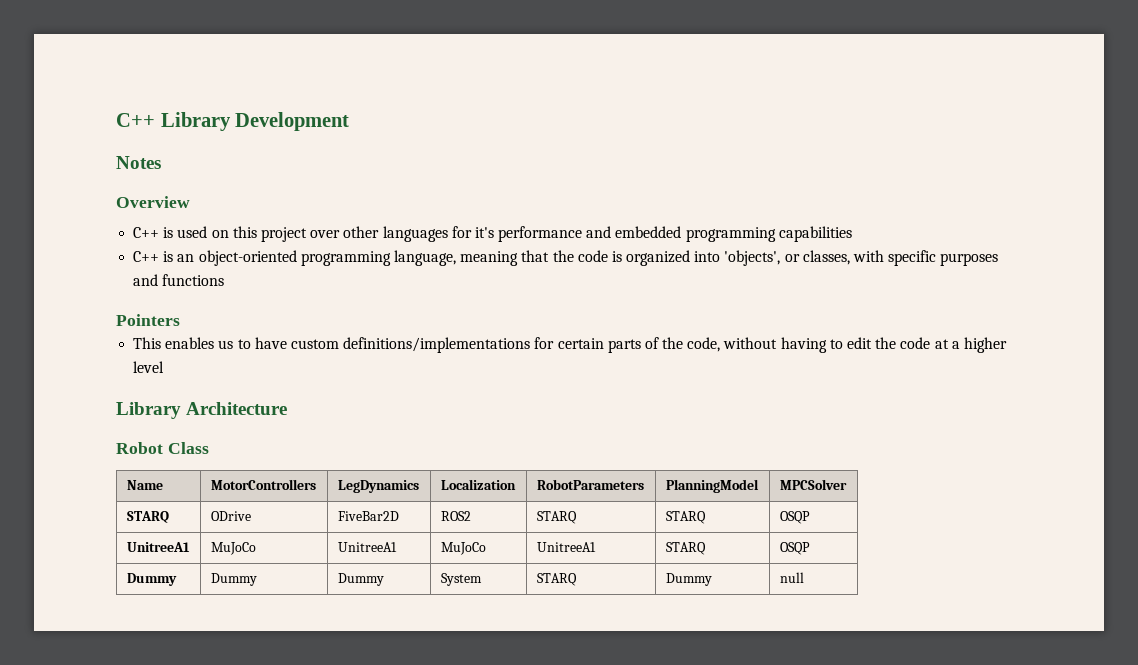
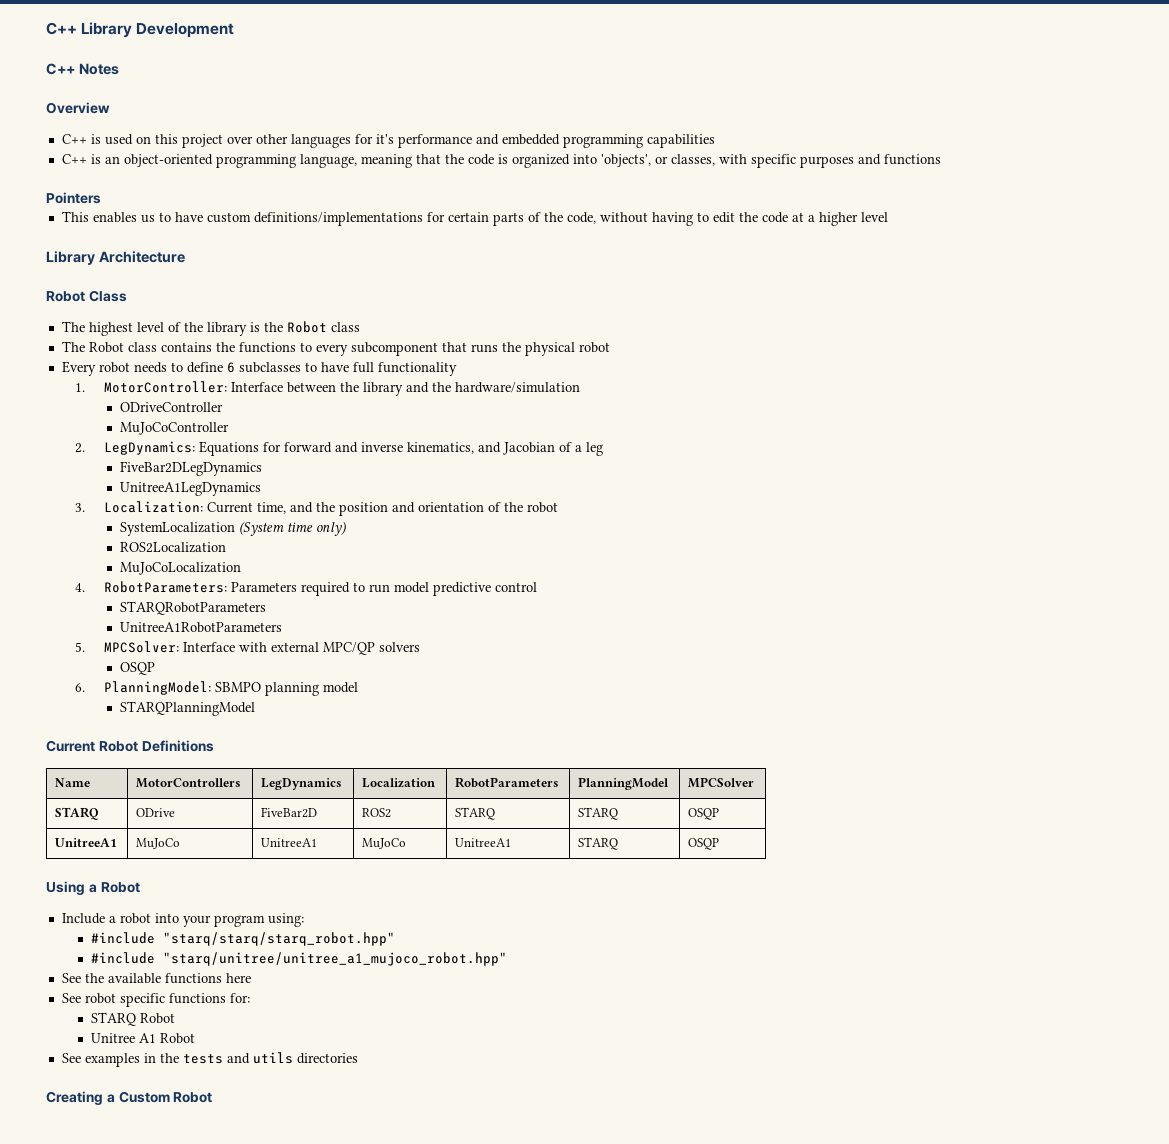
(350, 121) none -> [46,63,75,75] C++
(209, 448) none -> [61,321,360,336] [61,341,610,356] [61,361,457,376] [74,381,580,396] [119,402,223,412] [119,422,229,435] [74,441,603,456] [119,461,262,476] [119,482,261,496] [74,501,558,516] [119,521,346,536] [119,542,226,553] [119,562,241,575] [74,581,537,596] [119,601,266,615] [119,622,282,633] [74,641,420,655] [119,662,155,675] [74,681,358,696] [119,701,255,716] [46,740,214,752] // The highest level of the library is the Robot class // The Robot class contains the functions to every subcomponent that runs the physical robot // Every robot needs to define 6 subclasses to have full functionality // 1. MotorController: Interface between the library and the hardware/simulation // ODriveController // MuJoCoController // 2. LegDynamics: Equations for forward and inverse kinematics, and Jacobian of a leg // FiveBar2DLegDynamics // UnitreeA1LegDynamics // 3. Localization: Current time, and the position and orientation of the robot // SystemLocalization (System time only) // ROS2Localization // MuJoCoLocalization // 4. RobotParameters: Parameters required to run model predictive control // STARQRobotParameters // UnitreeA1RobotParameters // 5. MPCSolver: Interface with external MPC/QP solvers // OSQP // 6. PlanningModel: SBMPO planning model // STARQPlanningModel // Current Robot Definitions
[126,573,177,586] [210,573,257,586] [337,573,384,586] [440,573,482,586] [536,573,577,586] [665,573,712,586] [779,572,804,583] // Dummy | Dummy | Dummy | System | STARQ | Dummy | null -> [46,881,140,895] [61,913,304,927] [90,932,395,946] [90,952,507,966] [61,973,251,984] [61,993,250,1007] [90,1012,175,1026] [90,1033,195,1044] [61,1052,358,1067] [46,1091,213,1105] // Using a Robot // Include a robot into your program using: // #include "starq/starq/starq_robot.hpp" // #include "starq/unitree/unitree_a1_mujoco_robot.hpp" // See the available functions here // See robot specific functions for: // STARQ Robot // Unitree A1 Robot // See examples in the tests and utils directories // Creating a Custom Robot

